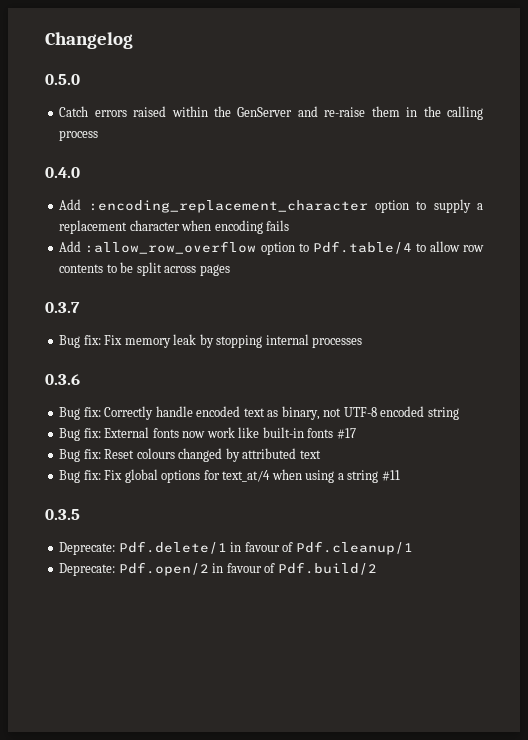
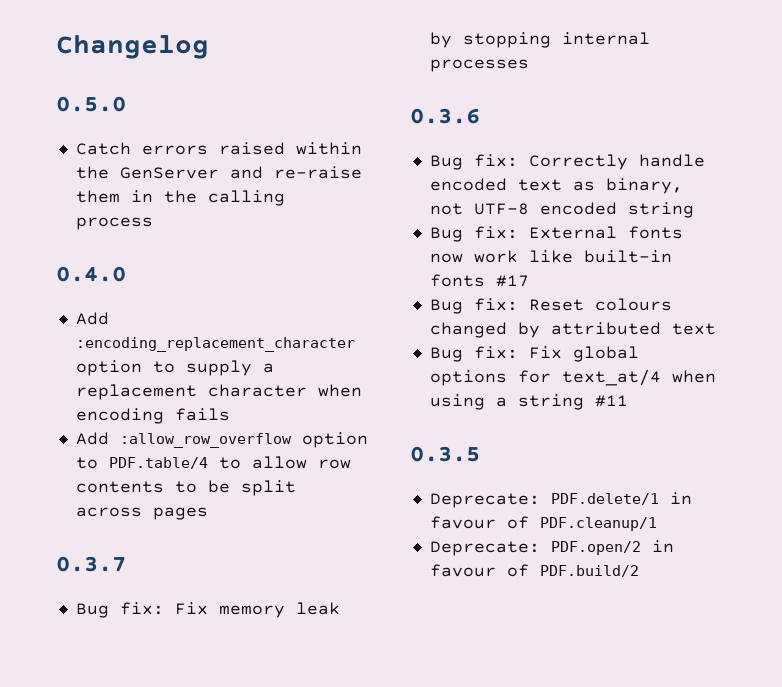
[312,241,412,254] Pdf.table/4 -> [108,457,208,469] PDF.table/4
[118,541,413,555] [59,562,377,576] Pdf.delete/1 in favour of Pdf.cleanup/1 // Deprecate: Pdf.open/2 in favour of Pdf.build/2 -> [550,492,692,505] [429,516,657,531] [429,540,674,556] [429,564,639,577] PDF.delete/1 in favour of PDF.cleanup/1 // Deprecate: PDF.open/2 in favour of PDF.build/2

